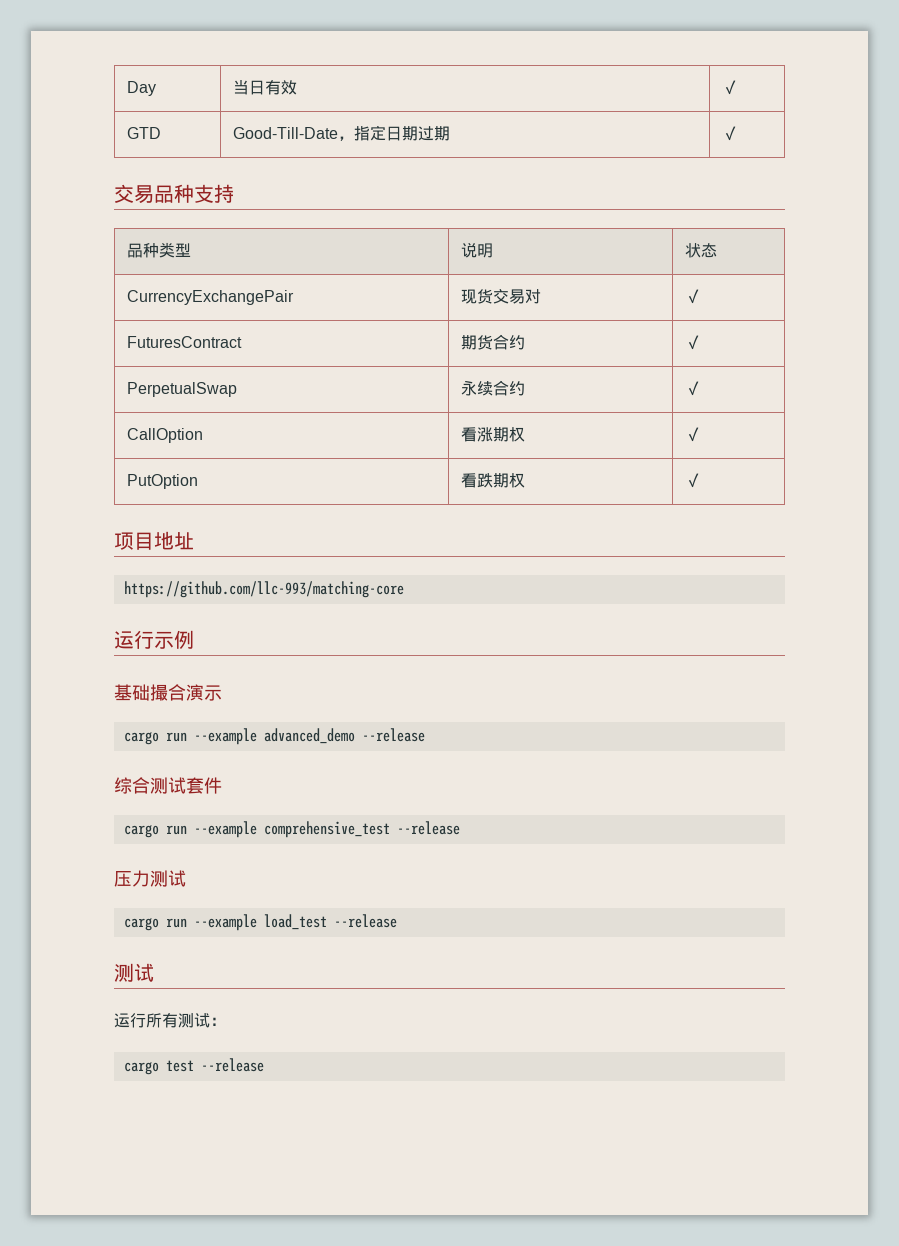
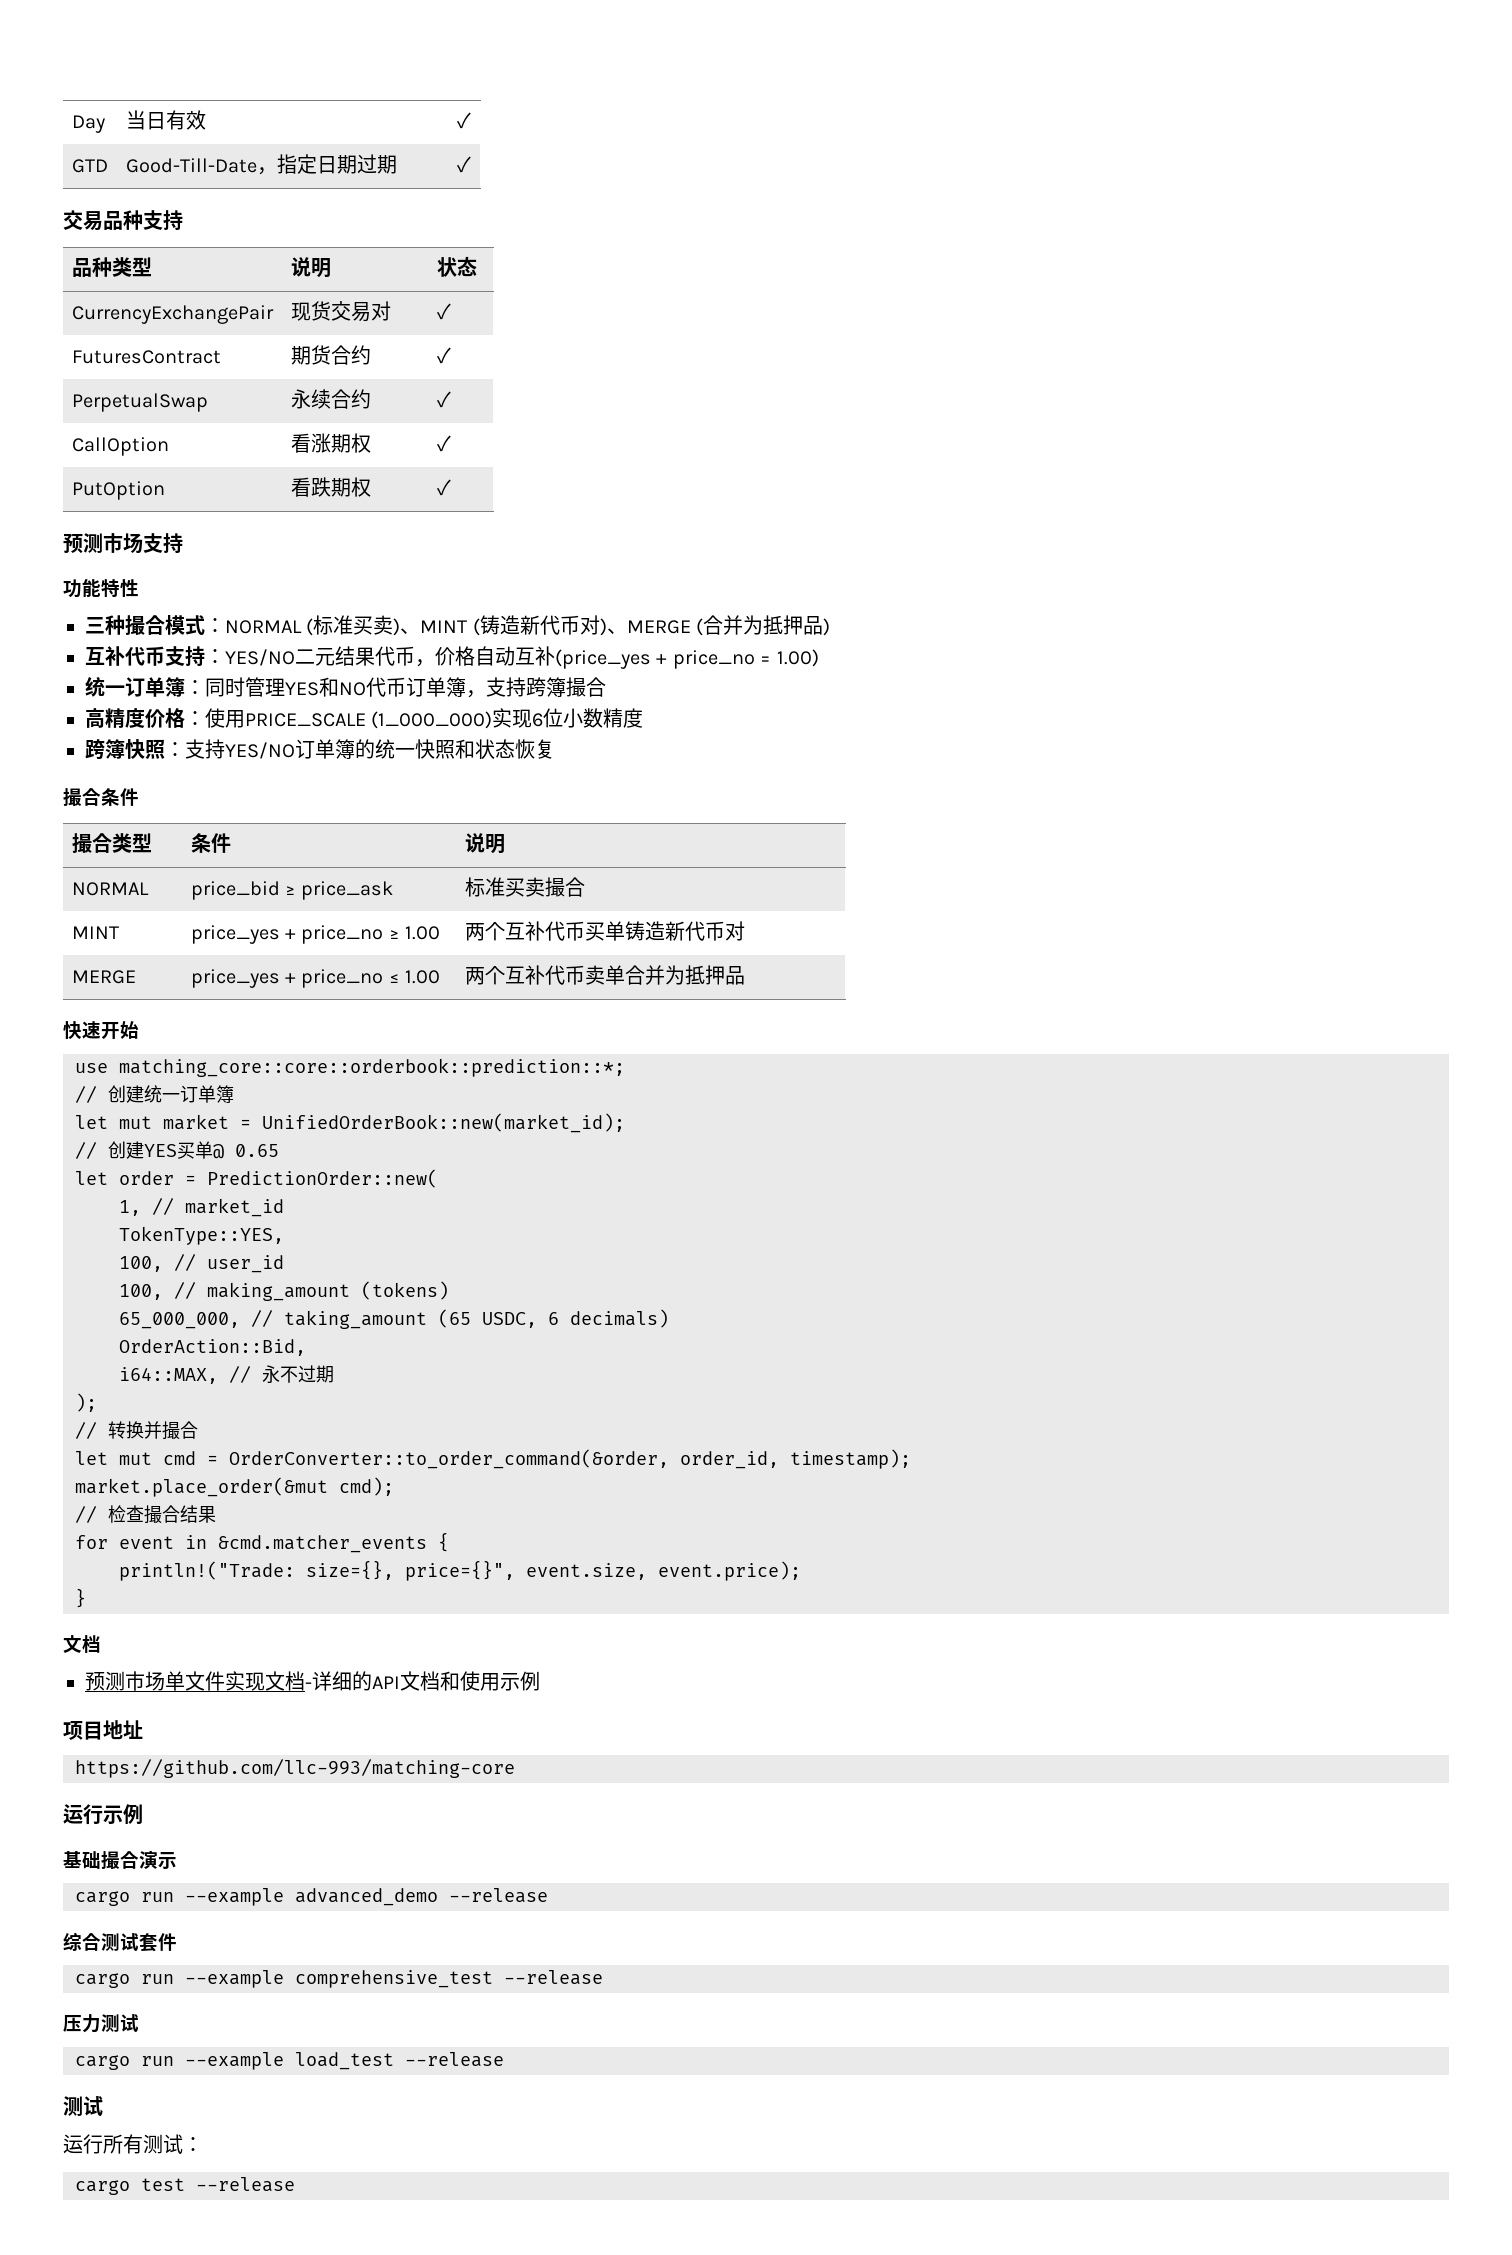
(701, 480) none -> [63,533,183,554] [63,579,139,598] [85,615,831,636] [85,646,819,669] [85,676,606,698] [85,708,644,729] [85,739,555,759] [63,788,139,806] [71,833,152,853] [190,833,231,853] [464,833,505,854] [71,882,149,896] [190,881,394,900] [464,877,585,897] [71,926,119,939] [190,925,441,944] [464,921,745,941] [71,970,136,984] [190,969,441,988] [464,965,745,985] [63,1021,139,1040] [75,1058,625,1077] [75,1085,234,1103] [75,1113,625,1133] [75,1141,279,1159] [75,1169,438,1188] [119,1198,284,1217] [119,1226,284,1245] [119,1254,284,1273] [119,1281,449,1301] [119,1309,669,1329] [119,1339,306,1356] [119,1365,334,1384] [75,1393,97,1412] [75,1421,198,1440] [75,1449,911,1469] [75,1477,394,1497] [75,1505,216,1524] [75,1532,449,1553] [119,1560,801,1581] [75,1588,86,1608] [63,1635,101,1653] [85,1671,540,1691] // 预测市场支持 // 功能特性 // 三种撮合模式：NORMAL (标准买卖)、MINT (铸造新代币对)、MERGE (合并为抵押品) // 互补代币支持：YES/NO二元结果代币，价格自动互补(price_yes + price_no = 1.00) // 统一订单簿：同时管理YES和NO代币订单簿，支持跨簿撮合 // 高精度价格：使用PRICE_SCALE (1_000_000)实现6位小数精度 // 跨簿快照：支持YES/NO订单簿的统一快照和状态恢复 // 撮合条件 // 撮合类型 | 条件 | 说明 // NORMAL | price_bid ≥ price_ask | 标准买卖撮合 // MINT | price_yes + price_no ≥ 1.00 | 两个互补代币买单铸造新代币对 // MERGE | price_yes + price_no ≤ 1.00 | 两个互补代币卖单合并为抵押品 // 快速开始 // use matching_core::core::orderbook::prediction::*; // // 创建统一订单簿 // let mut market = UnifiedOrderBook::new(market_id); // // 创建YES买单@ 0.65 // let order = PredictionOrder::new( // 1, // market_id // TokenType::YES, // 100, // user_id // 100, // making_amount (tokens) // 65_000_000, // taking_amount (65 USDC, 6 decimals) // OrderAction::Bid, // i64::MAX, // 永不过期 // ); // // 转换并撮合 // let mut cmd = OrderConverter::to_order_command(&order, order_id, timestamp); // market.place_order(&mut cmd); // // 检查撮合结果 // for event in &cmd.matcher_events { // println!("Trade: size={}, price={}", event.size, event.price); // } // 文档 // 预测市场单文件实现文档-详细的API文档和使用示例

